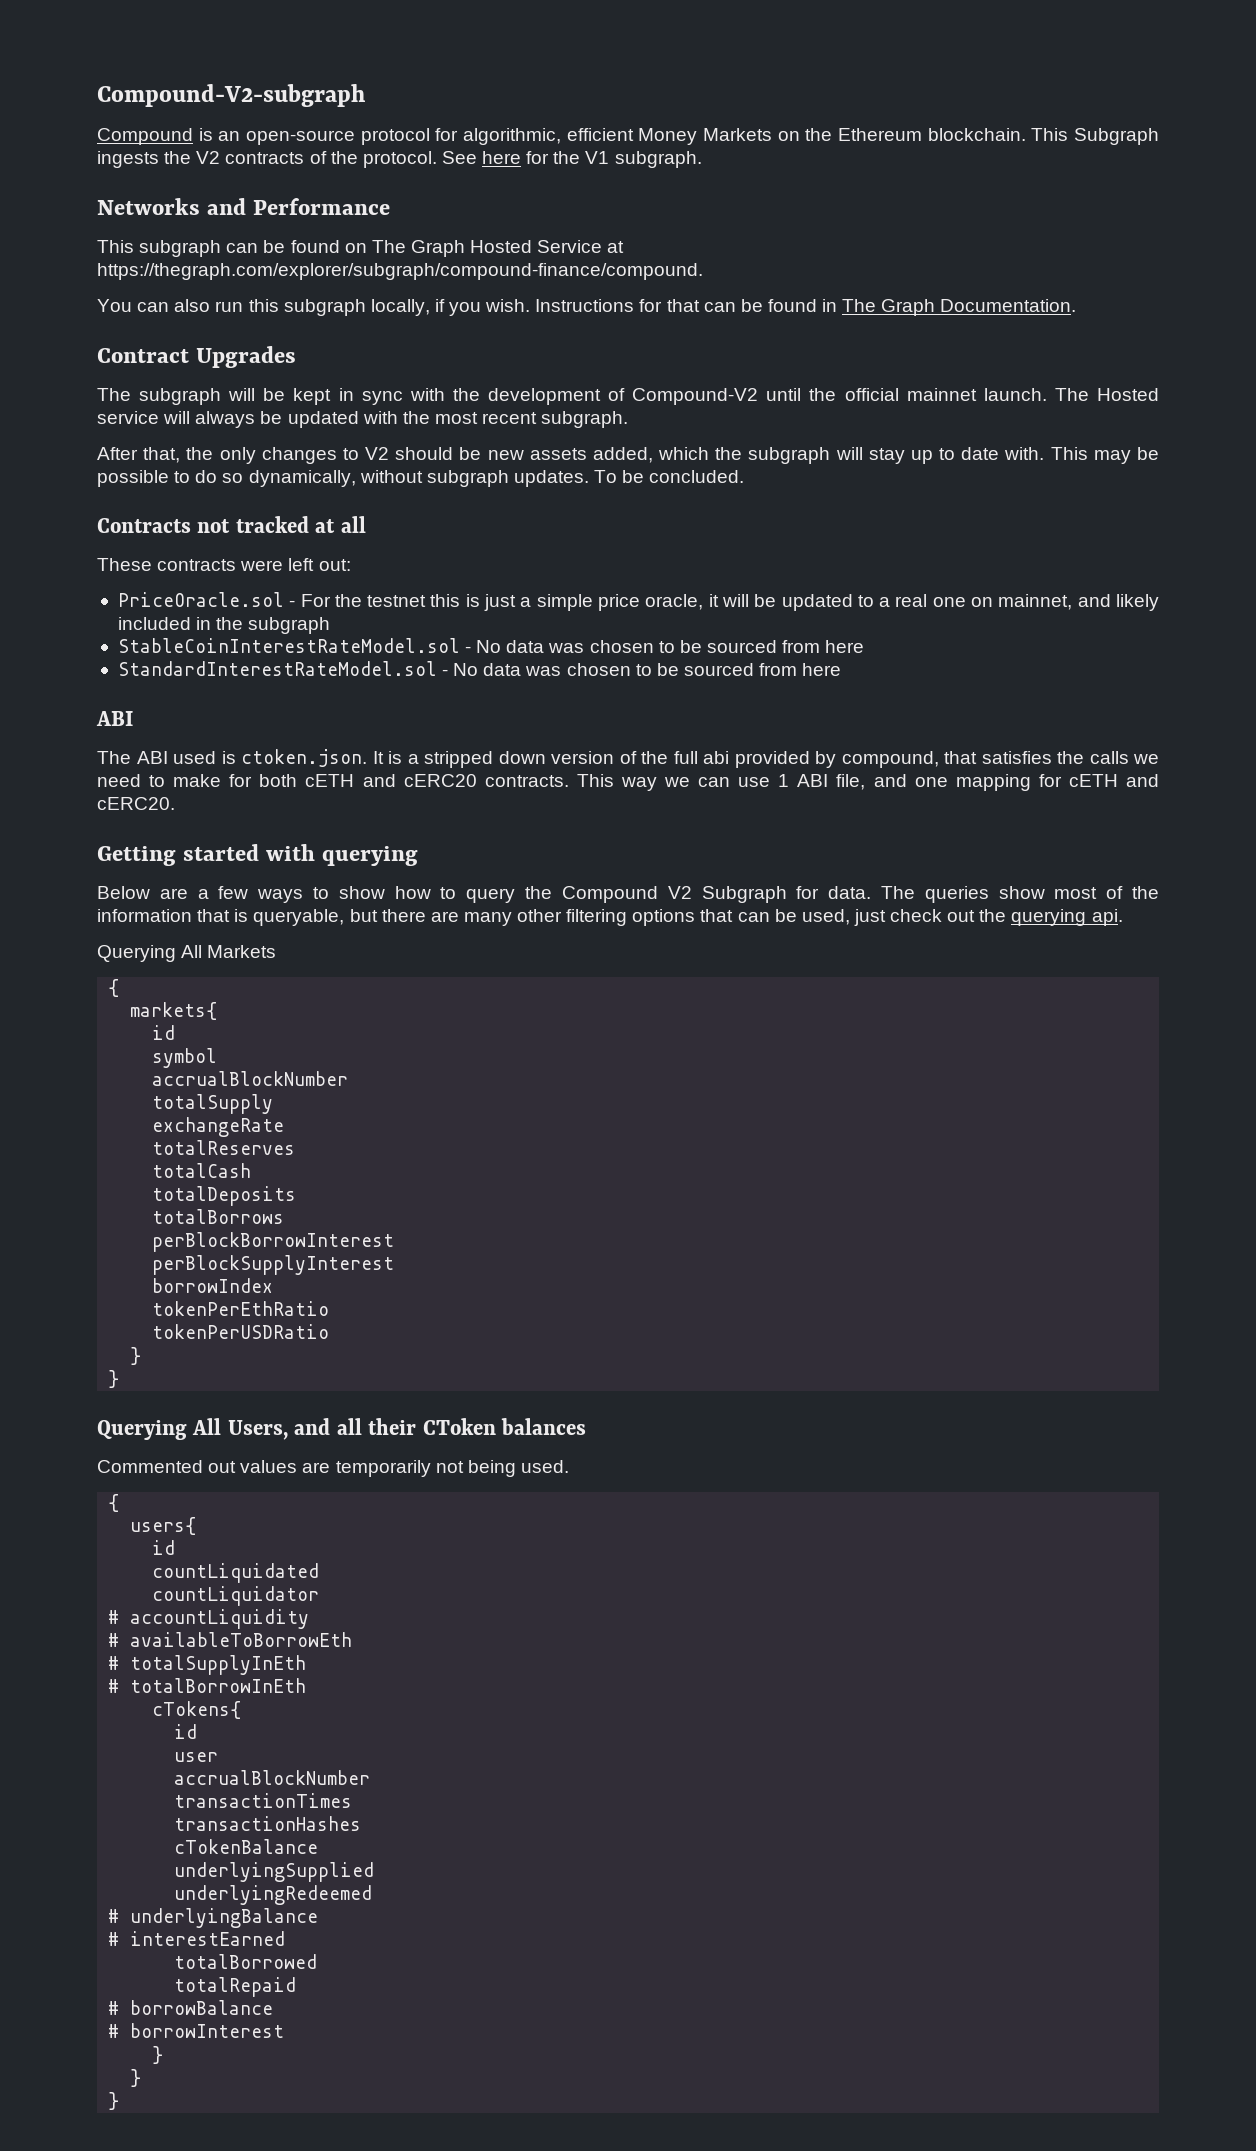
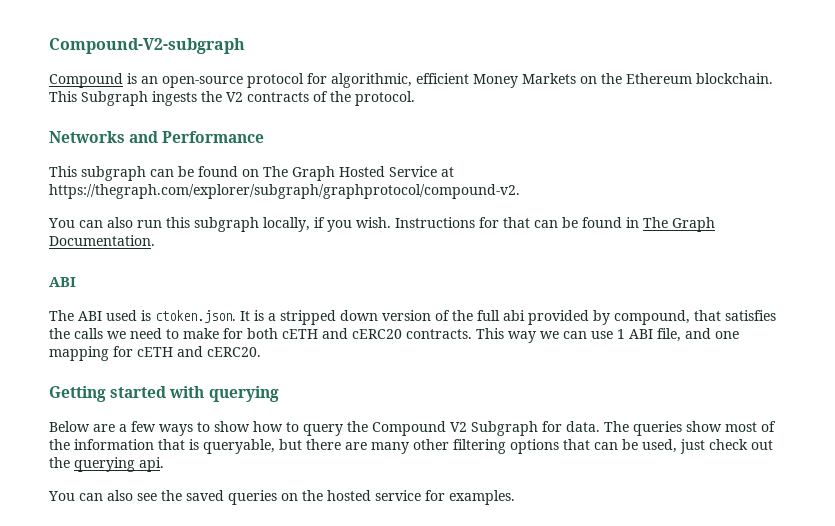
[441,151,702,168] See here for the V1 subgraph. -> (415, 98) none
[97,263,703,280] https://thegraph.com/explorer/subgraph/compound-finance/compound. -> [49,184,520,199] https://thegraph.com/explorer/subgraph/graphprotocol/compound-v2.
[97,346,296,368] [97,388,1159,405] [97,411,629,428] [97,447,1159,464] [97,470,745,487] [97,516,366,533] [97,558,351,571] [117,592,1160,611] [117,617,331,634] [117,638,865,653] [117,661,842,676] // Contract Upgrades // The subgraph will be kept in sync with the development of Compound-V2 until the official mainnet launch. The Hosted service will always be updated with the most recent subgraph. // After that, the only changes to V2 should be new assets added, which the subgraph will stay up to date with. This may be possible to do so dynamically, without subgraph updates. To be concluded. // Contracts not tracked at all // These contracts were left out: // PriceOracle.sol - For the testnet this is just a simple price oracle, it will be updated to a real one on mainnet, and likely included in the subgraph // StableCoinInterestRateModel.sol - No data was chosen to be sourced from here // StandardInterestRateModel.sol - No data was chosen to be sourced from here -> (155, 240) none
[97,945,277,962] [108,979,120,997] [130,1002,218,1020] [152,1025,176,1040] [152,1048,218,1068] [152,1071,349,1086] [152,1094,274,1114] [152,1117,285,1137] [152,1140,296,1155] [152,1163,252,1178] [152,1186,297,1206] [152,1209,285,1224] [152,1232,395,1252] [152,1255,395,1275] [152,1278,274,1293] [152,1301,330,1316] [152,1324,330,1339] [130,1347,142,1365] [108,1370,120,1388] [97,1418,587,1440] [97,1460,569,1477] [108,1494,120,1512] [130,1517,197,1535] [152,1540,176,1555] [152,1563,320,1583] [152,1586,320,1606] [108,1609,310,1629] [108,1632,353,1647] [108,1655,307,1675] [108,1678,307,1693] [152,1701,242,1719] [174,1724,198,1739] [174,1752,219,1762] [174,1770,371,1785] [174,1793,353,1808] [174,1816,362,1831] [174,1839,319,1854] [174,1862,375,1882] [174,1885,373,1905] [108,1908,319,1928] [108,1931,286,1946] [174,1954,318,1969] [174,1977,297,1997] [108,2000,274,2015] [108,2023,285,2038] [152,2046,164,2064] [130,2069,142,2087] [108,2092,120,2110] Querying All Markets // { // markets{ // id // symbol // accrualBlockNumber // totalSupply // exchangeRate // totalReserves // totalCash // totalDeposits // totalBorrows // perBlockBorrowInterest // perBlockSupplyInterest // borrowIndex // tokenPerEthRatio // tokenPerUSDRatio // } // } // Querying All Users, and all their CToken balances // Commented out values are temporarily not being used. // { // users{ // id // countLiquidated // countLiquidator // # accountLiquidity // # availableToBorrowEth // # totalSupplyInEth // # totalBorrowInEth // cTokens{ // id // user // accrualBlockNumber // transactionTimes // transactionHashes // cTokenBalance // underlyingSupplied // underlyingRedeemed // # underlyingBalance // # interestEarned // totalBorrowed // totalRepaid // # borrowBalance // # borrowInterest // } // } // } -> [48,490,515,505] You can also see the saved queries on the hosted service for examples.

